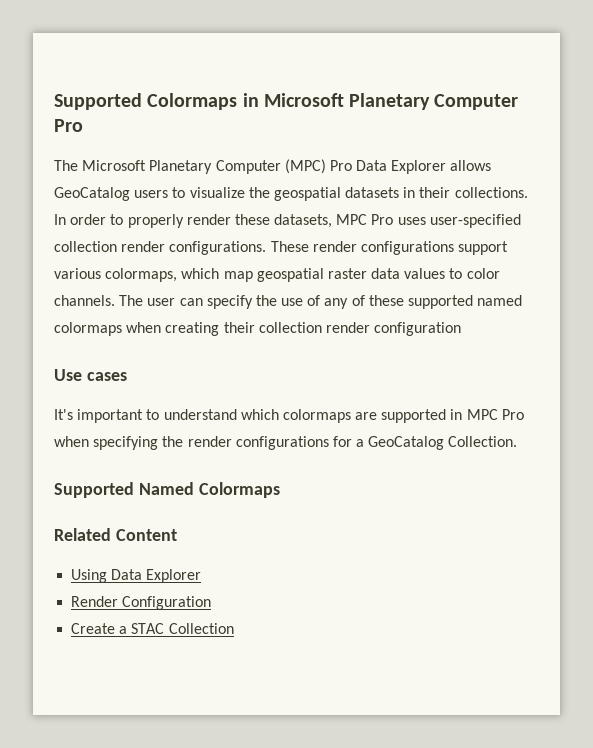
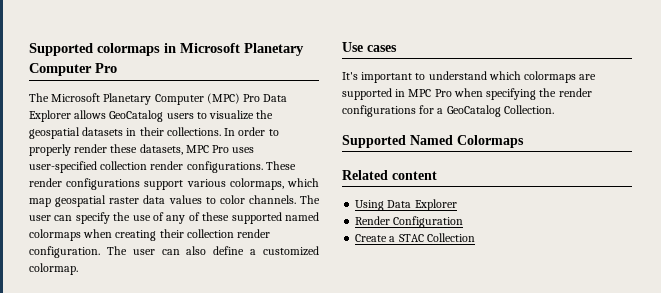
[54,93,238,110] Supported Colormaps -> [29,43,160,56] Supported colormaps
[374,322,462,336] configuration -> [29,246,319,258] [29,263,78,275] configuration. The user can also define a customized colormap.
[115,529,177,541] Content -> [392,171,437,180] content

